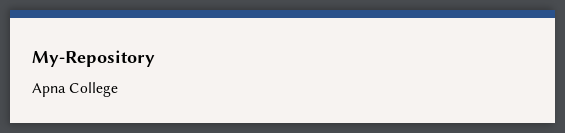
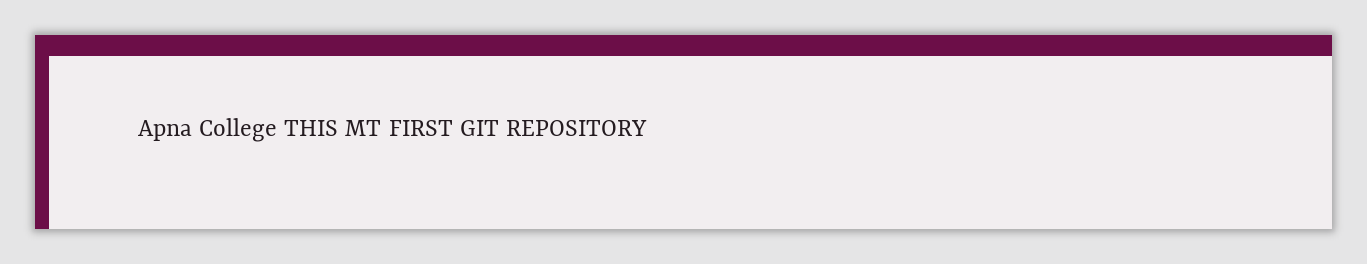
[32,50,155,67] My-Repository // -> (138, 130) none
(119, 89) none -> [284,120,647,136] THIS MT FIRST GIT REPOSITORY

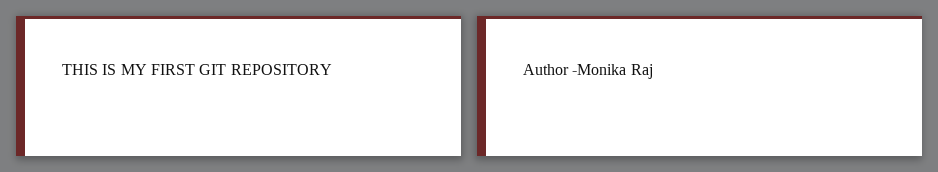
[138,118,382,142] Apna College THIS MT -> [62,64,147,75] THIS IS MY
(647, 128) none -> [523,64,653,79] // Author -Monika Raj

